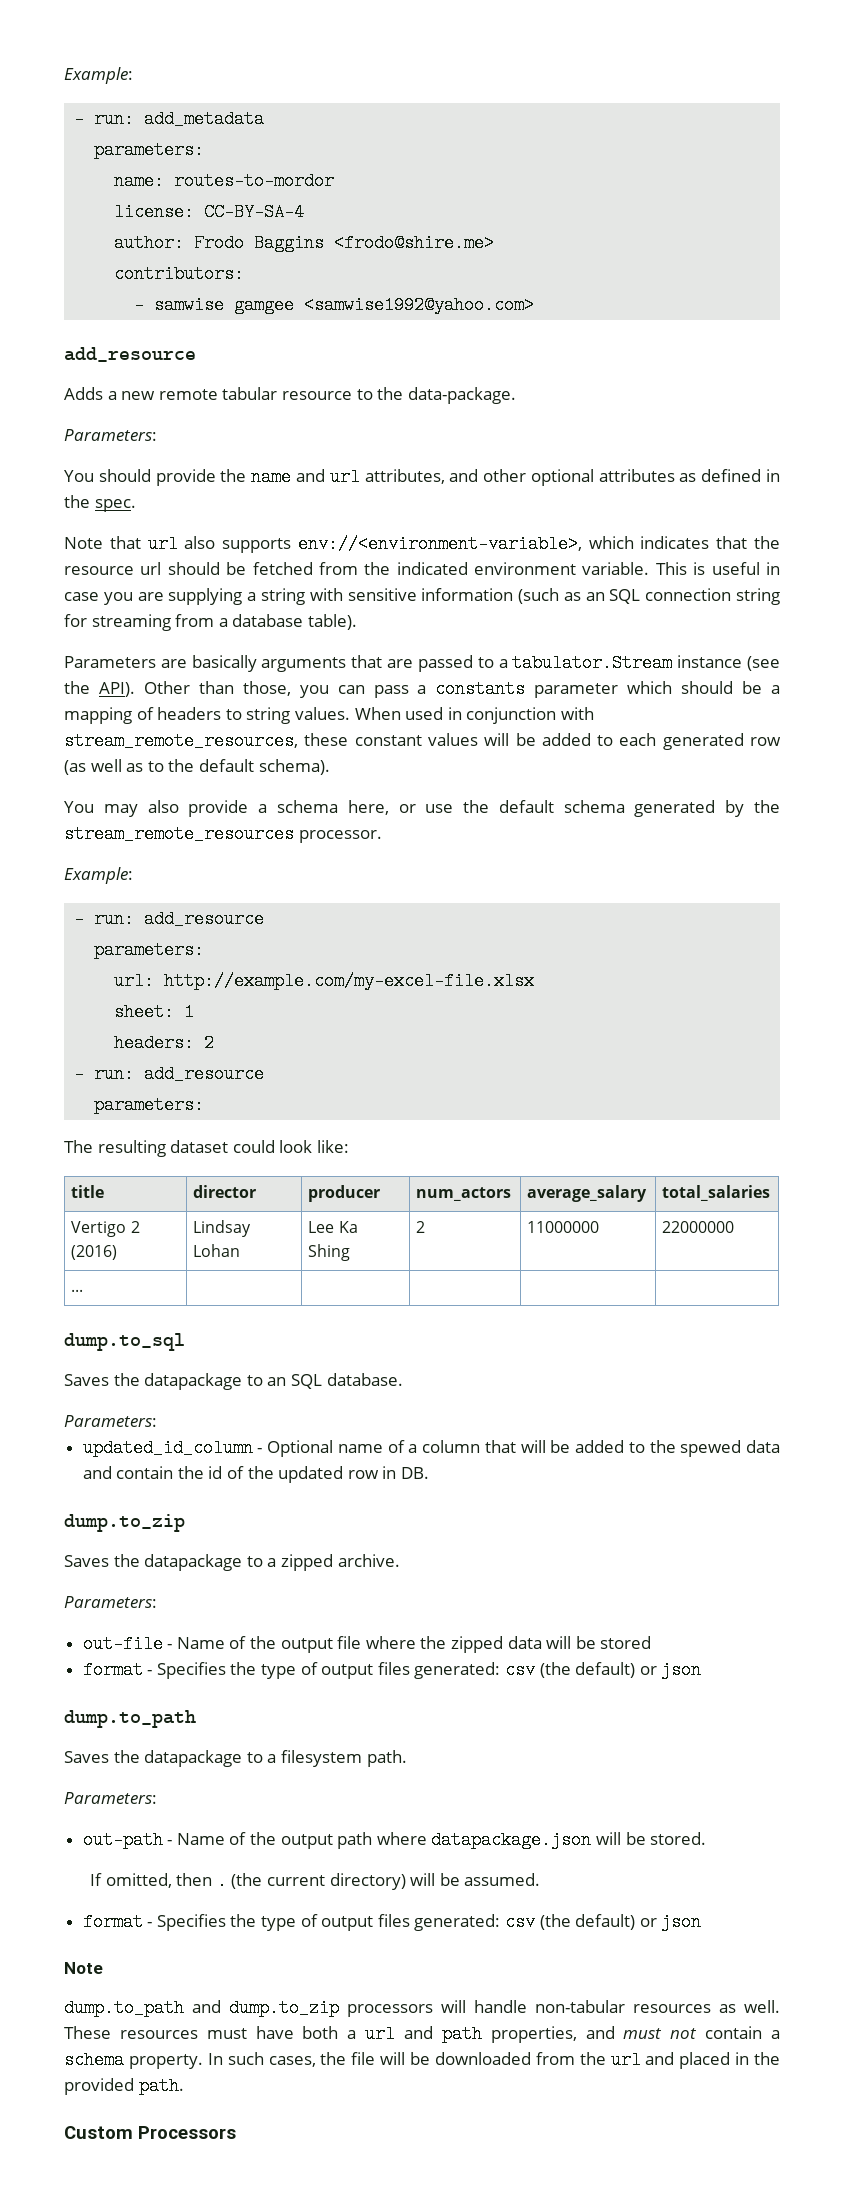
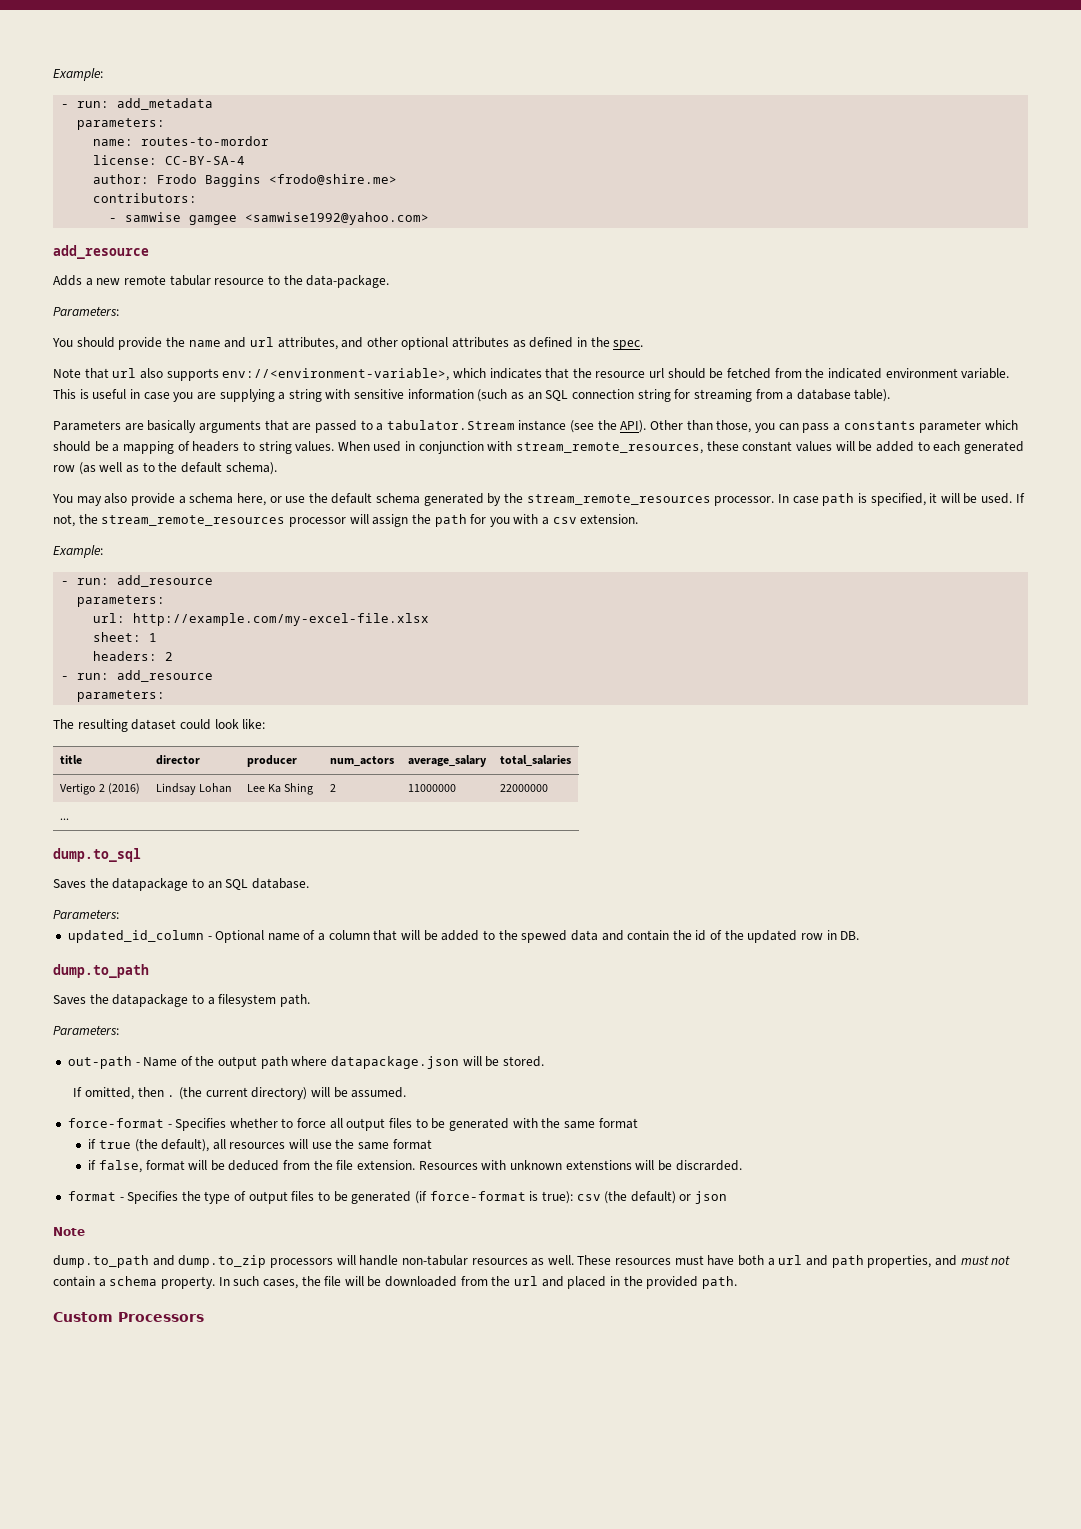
(382, 836) none -> [777,493,1025,506] [53,514,639,527] In case path is specified, it will be used. If not, the stream_remote_resources processor will assign the path for you with a csv extension.
[64,1514,185,1532] [64,1554,400,1571] [64,1596,157,1608] [82,1635,652,1653] [82,1661,702,1679] // dump.to_zip // Saves the datapackage to a zipped archive. // Parameters: // out-file - Name of the output file where the zipped data will be stored // format - Specifies the type of output files generated: csv (the default) or json -> (860, 935) none
[82,1913,501,1931] // format - Specifies the type of output files generated: -> [67,1118,638,1131] [88,1139,432,1152] [88,1160,742,1173] [67,1191,573,1204] // force-format - Specifies whether to force all output files to be generated with the same format // if true (the default), all resources will use the same format // if false, format will be deduced from the file extension. Resources with unknown extenstions will be discrarded. // format - Specifies the type of output files to be generated (if force-format is true):

